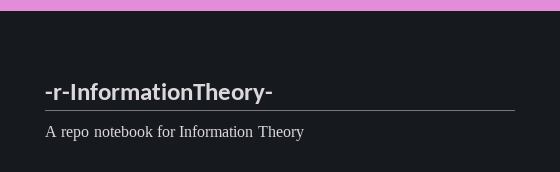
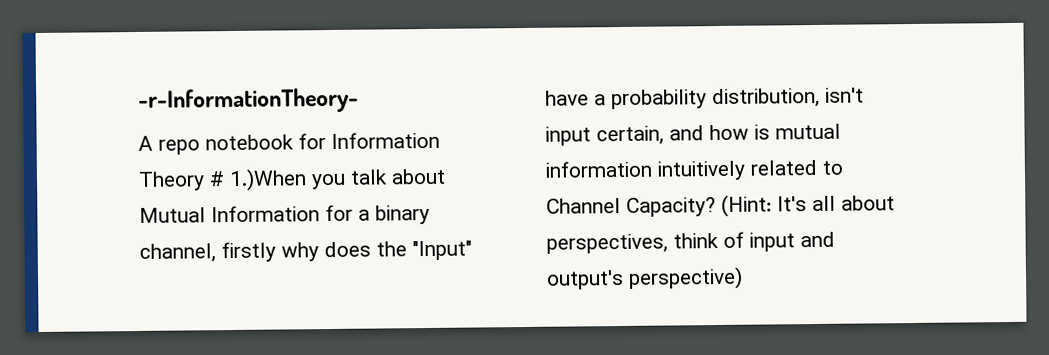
(304, 133) none -> [209,168,446,192] [139,204,430,225] [139,240,472,263] [545,87,864,110] [545,123,841,146] [545,159,843,181] [546,194,895,217] [546,231,835,254] [546,266,743,290] # 1.)When you talk about Mutual Information for a binary channel, firstly why does the "Input" have a probability distribution, isn't input certain, and how is mutual information intuitively related to Channel Capacity? (Hint: It's all about perspectives, think of input and output's perspective)

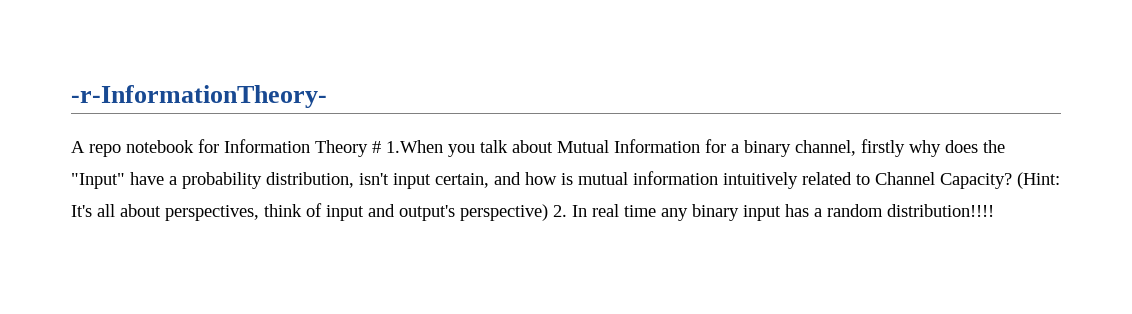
[229,168,307,192] 1.)When -> [386,140,443,153] 1.When
(743, 278) none -> [553,204,994,221] 2. In real time any binary input has a random distribution!!!!

